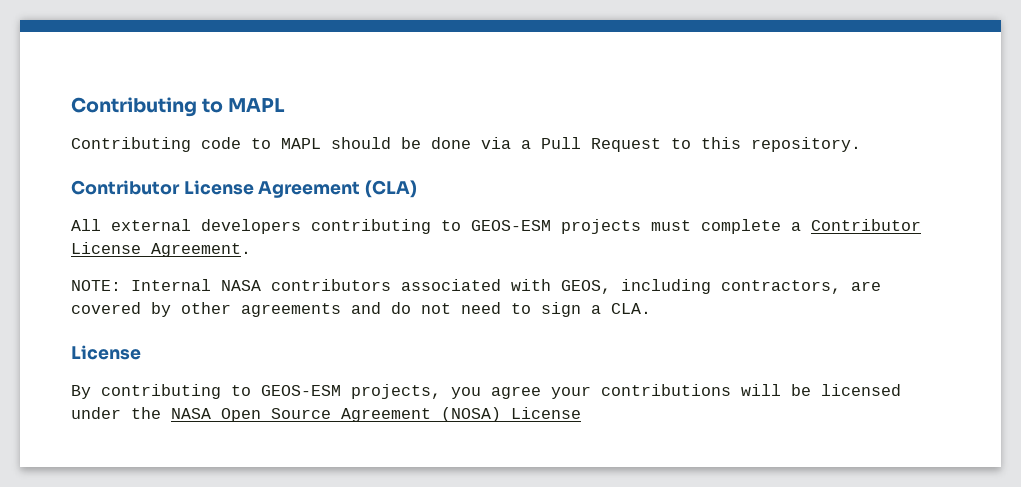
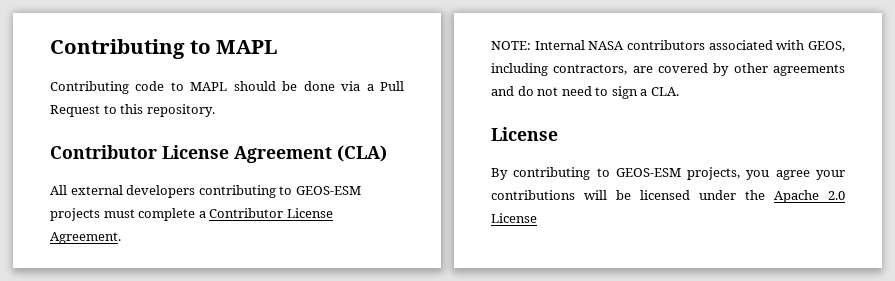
[171,407,501,422] NASA Open Source Agreement (NOSA) -> [774,190,845,203] Apache 2.0

